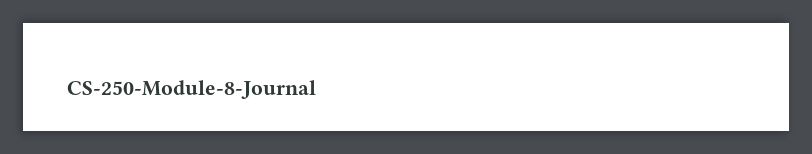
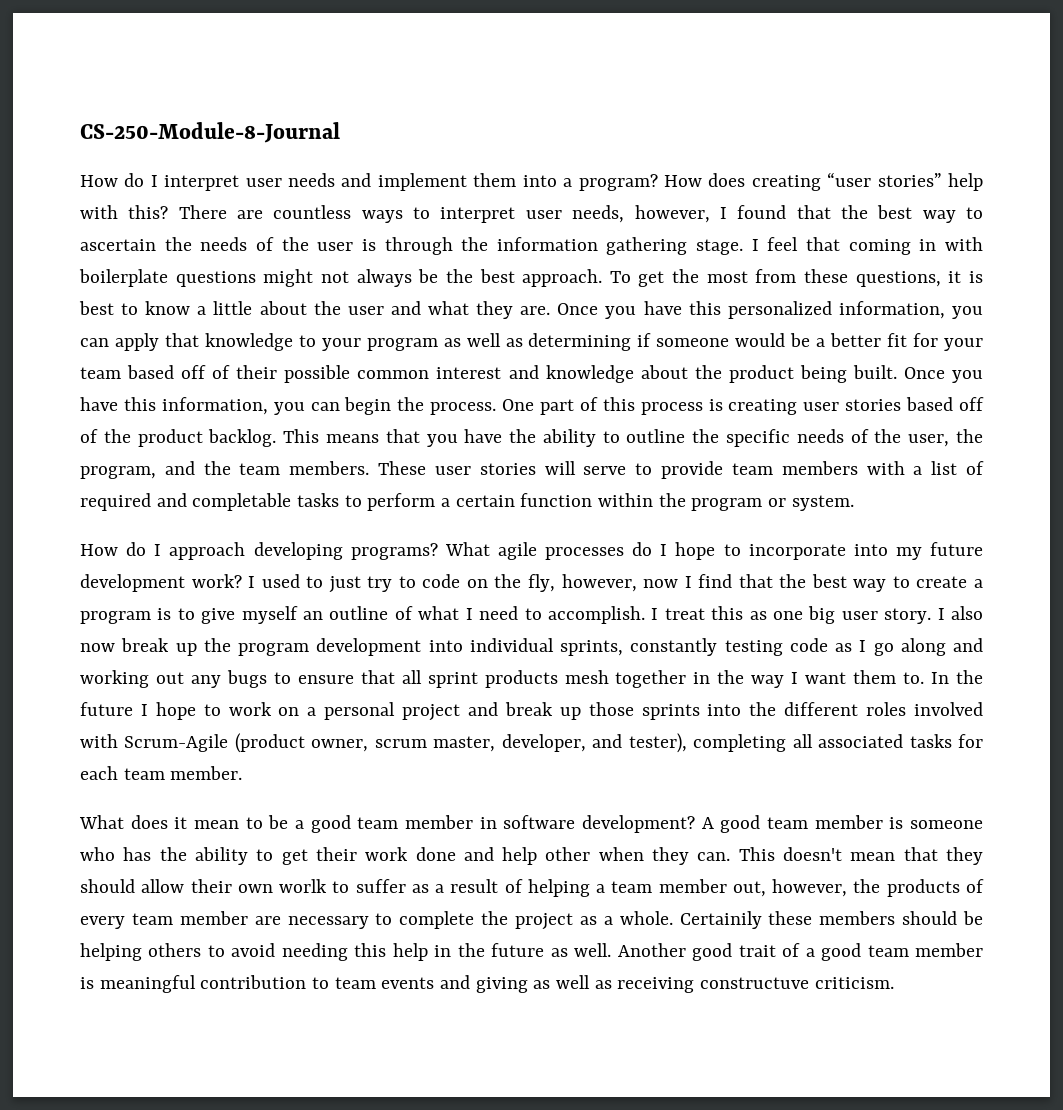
(316, 89) none -> [80,172,983,191] [80,205,984,223] [80,237,983,255] [79,269,983,287] [79,301,983,319] [80,333,983,351] [80,365,983,383] [80,397,985,415] [80,429,983,447] [80,461,985,479] [80,493,854,511] [80,542,983,560] [80,574,983,593] [80,606,983,624] [80,638,983,656] [80,670,984,688] [80,702,984,721] [80,733,983,753] [80,766,243,780] [79,815,983,833] [80,847,983,865] [80,879,985,897] [80,911,983,930] [80,943,984,961] [80,975,894,993] // How do I interpret user needs and implement them into a program? How does creating “user stories” help with this? There are countless ways to interpret user needs, however, I found that the best way to ascertain the needs of the user is through the information gathering stage. I feel that coming in with boilerplate questions might not always be the best approach. To get the most from these questions, it is best to know a little about the user and what they are. Once you have this personalized information, you can apply that knowledge to your program as well as determining if someone would be a better fit for your team based off of their possible common interest and knowledge about the product being built. Once you have this information, you can begin the process. One part of this process is creating user stories based off of the product backlog. This means that you have the ability to outline the specific needs of the user, the program, and the team members. These user stories will serve to provide team members with a list of required and completable tasks to perform a certain function within the program or system. // How do I approach developing programs? What agile processes do I hope to incorporate into my future development work? I used to just try to code on the fly, however, now I find that the best way to create a program is to give myself an outline of what I need to accomplish. I treat this as one big user story. I also now break up the program development into individual sprints, constantly testing code as I go along and working out any bugs to ensure that all sprint products mesh together in the way I want them to. In the future I hope to work on a personal project and break up those sprints into the different roles involved with Scrum-Agile (product owner, scrum master, developer, and tester), completing all associated tasks for each team member. // What does it mean to be a good team member in software development? A good team member is someone who has the ability to get their work done and help other when they can. This doesn't mean that they should allow their own worlk to suffer as a result of helping a team member out, however, the products of every team member are necessary to complete the project as a whole. Certainily these members should be helping others to avoid needing this help in the future as well. Another good trait of a good team member is meaningful contribution to team events and giving as well as receiving constructuve criticism.

